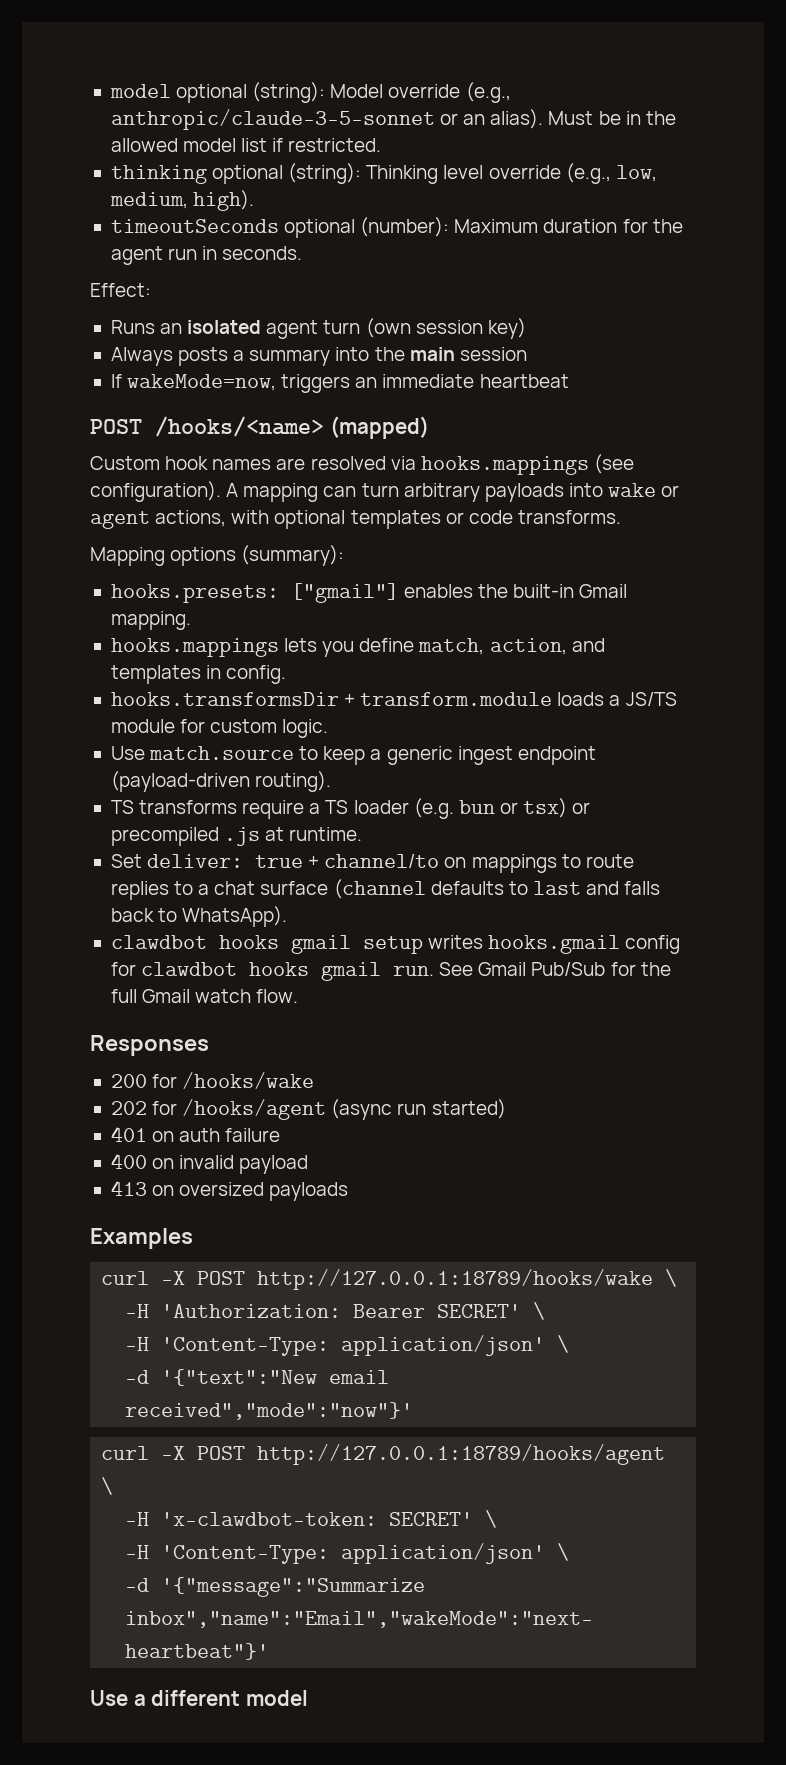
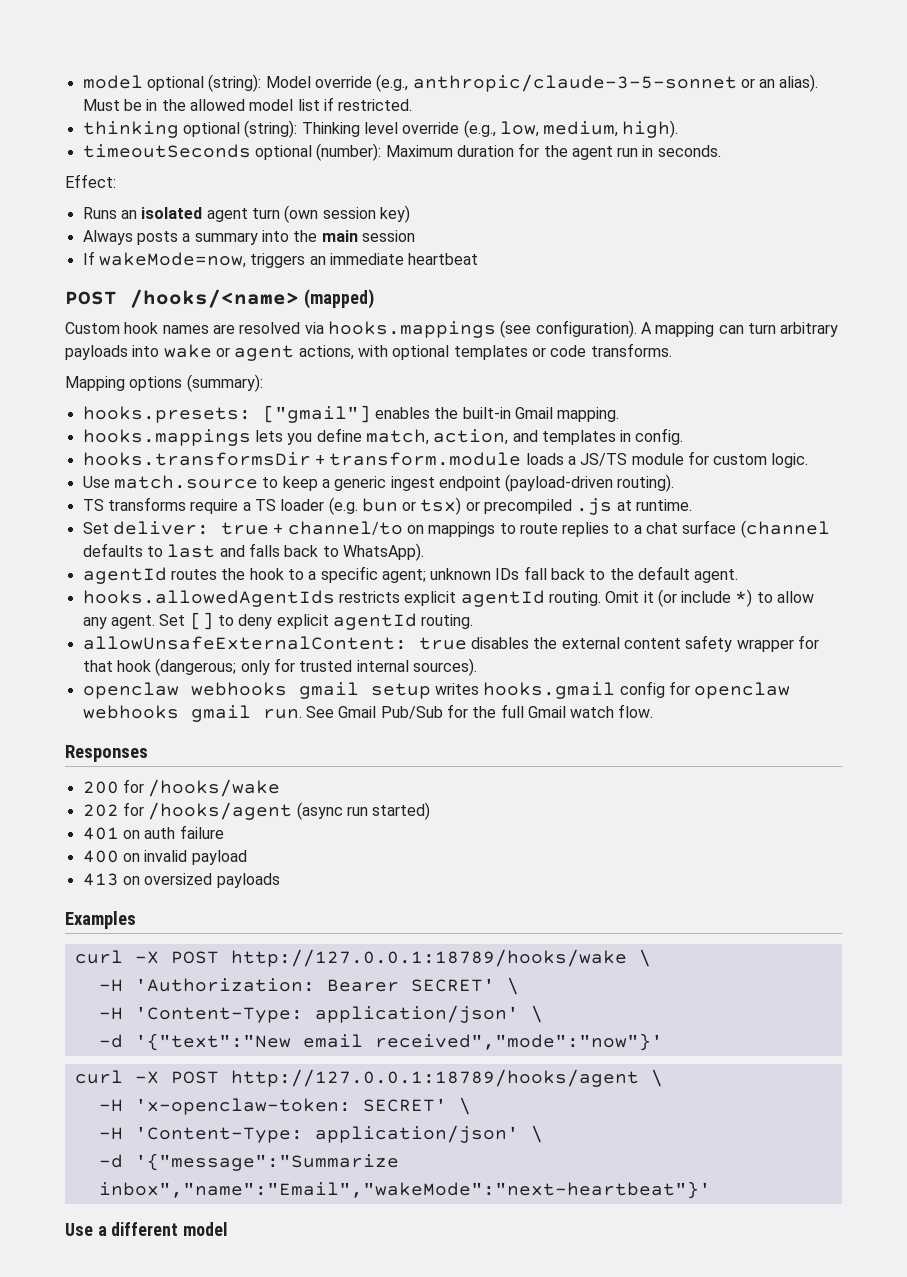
[110,935,279,949] clawdbot hooks -> [82,566,739,584] [82,589,815,607] [82,612,474,630] [82,635,819,652] [82,658,477,676] [82,682,287,699] agentId routes the hook to a specific agent; unknown IDs fall back to the default agent. // hooks.allowedAgentIds restricts explicit agentId routing. Omit it (or include *) to allow any agent. Set [] to deny explicit agentId routing. // allowUnsafeExternalContent: true disables the external content safety wrapper for that hook (dangerous; only for trusted internal sources). // openclaw webhooks
[141,962,310,976] clawdbot hooks -> [694,682,791,699] [82,705,179,719] openclaw webhooks
[161,1512,378,1526] 'x-clawdbot-token: -> [134,1098,351,1115] 'x-openclaw-token:

